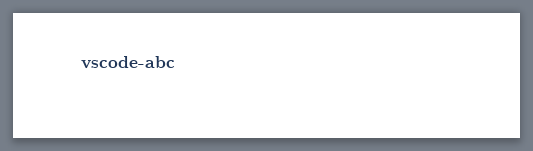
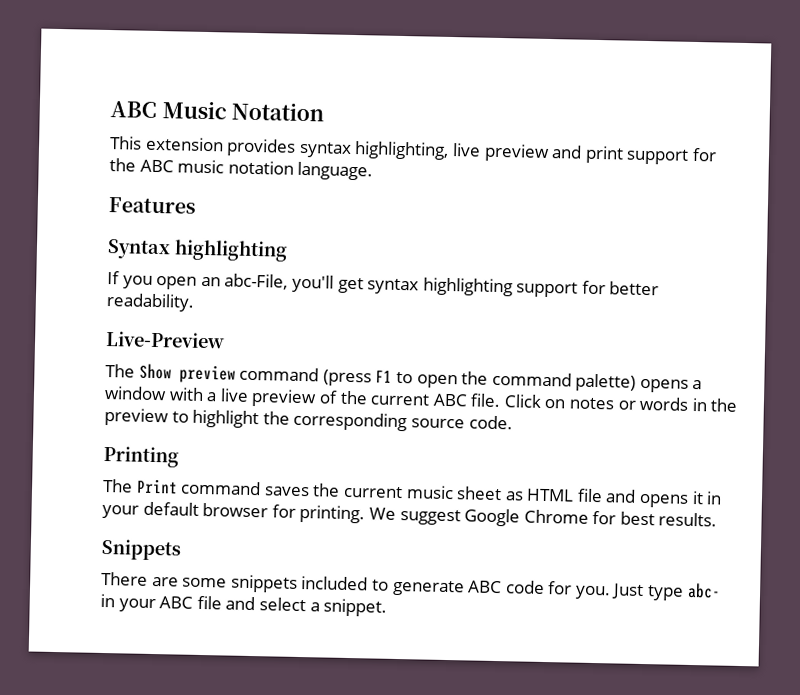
[81,56,175,69] vscode-abc -> [110,100,325,122] [109,136,717,165] [109,158,374,181] [108,197,196,214] [107,239,288,262] [107,271,660,298] [106,293,195,312] [105,330,225,349] [105,363,703,393] [104,385,739,412] [104,407,513,432] [103,445,179,468] [102,478,723,508] [102,501,718,527] [101,538,182,561] [101,571,721,601] [100,593,388,617] ABC Music Notation // This extension provides syntax highlighting, live preview and print support for the ABC music notation language. // Features // Syntax highlighting // If you open an abc-File, you'll get syntax highlighting support for better readability. // Live-Preview // The Show preview command (press F1 to open the command palette) opens a window with a live preview of the current ABC file. Click on notes or words in the preview to highlight the corresponding source code. // Printing // The Print command saves the current music sheet as HTML file and opens it in your default browser for printing. We suggest Google Chrome for best results. // Snippets // There are some snippets included to generate ABC code for you. Just type abc- in your ABC file and select a snippet.

